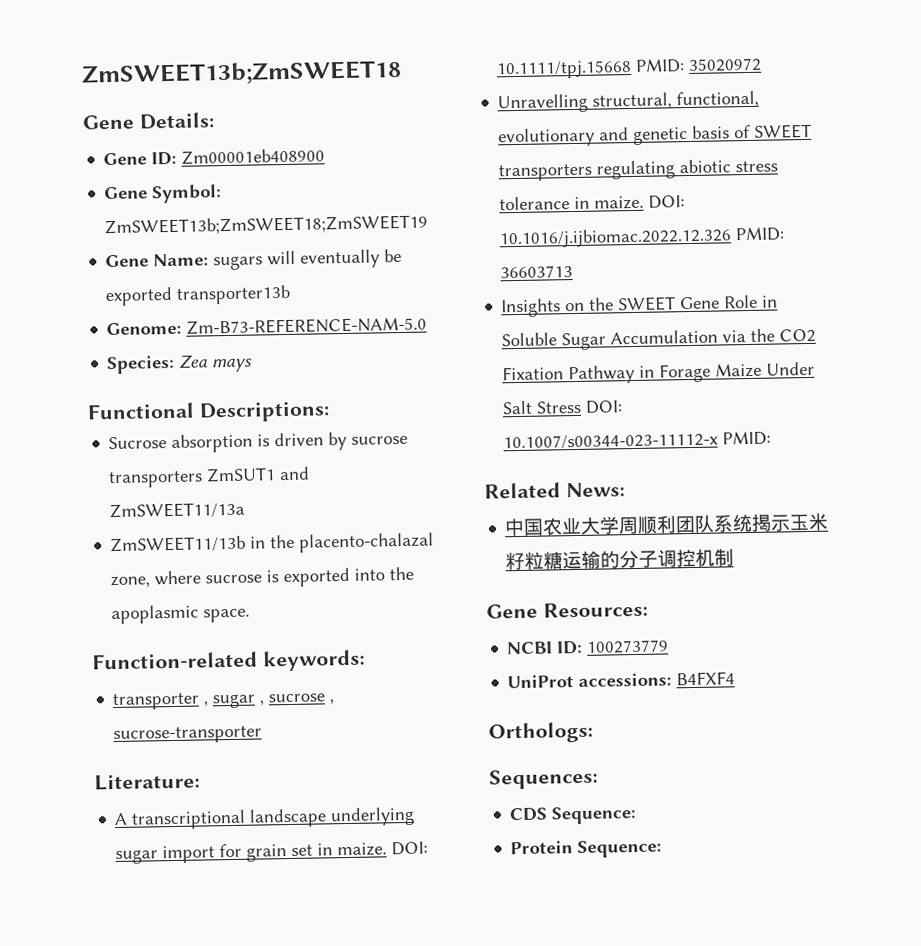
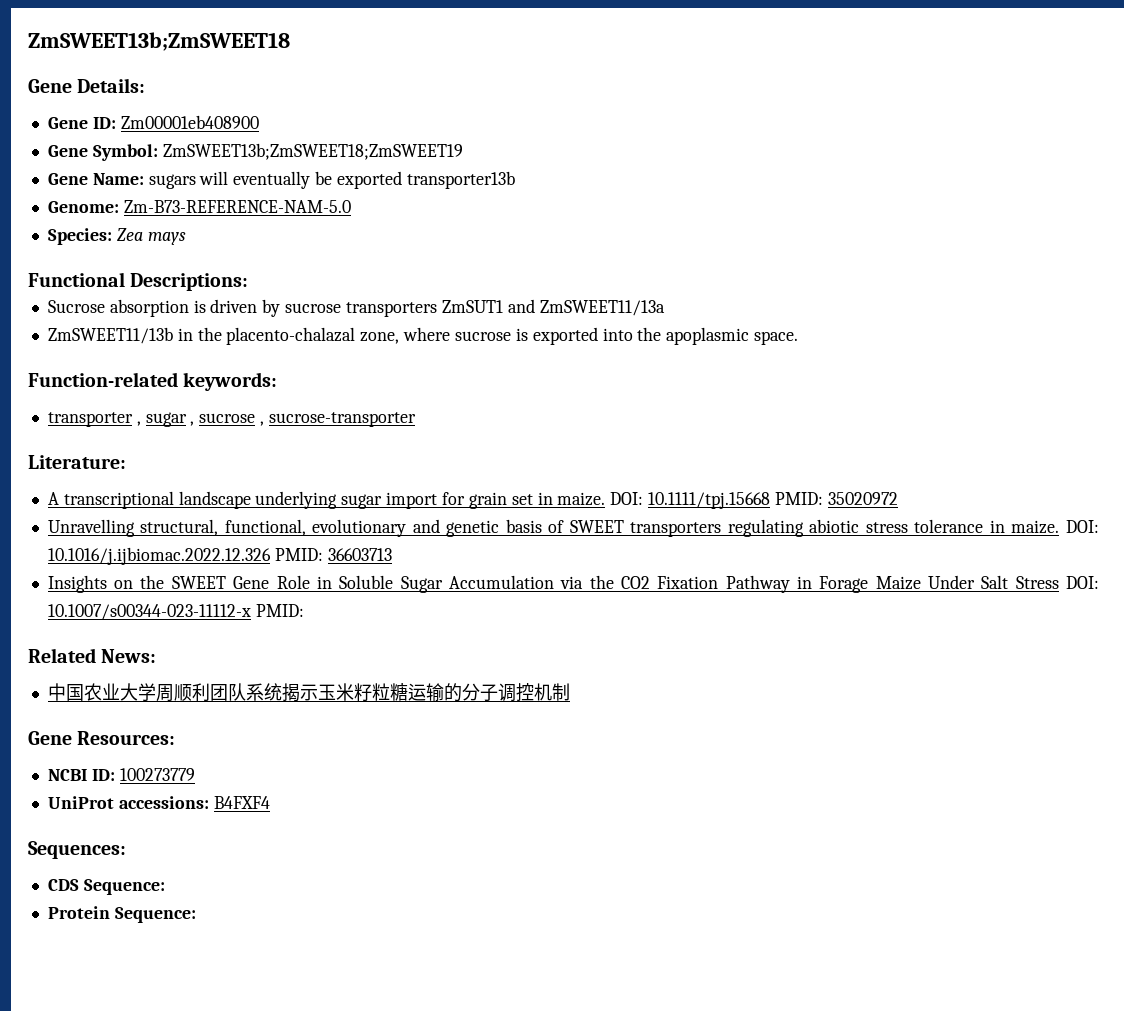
[488,721,593,744] // Orthologs: -> (270, 802) none

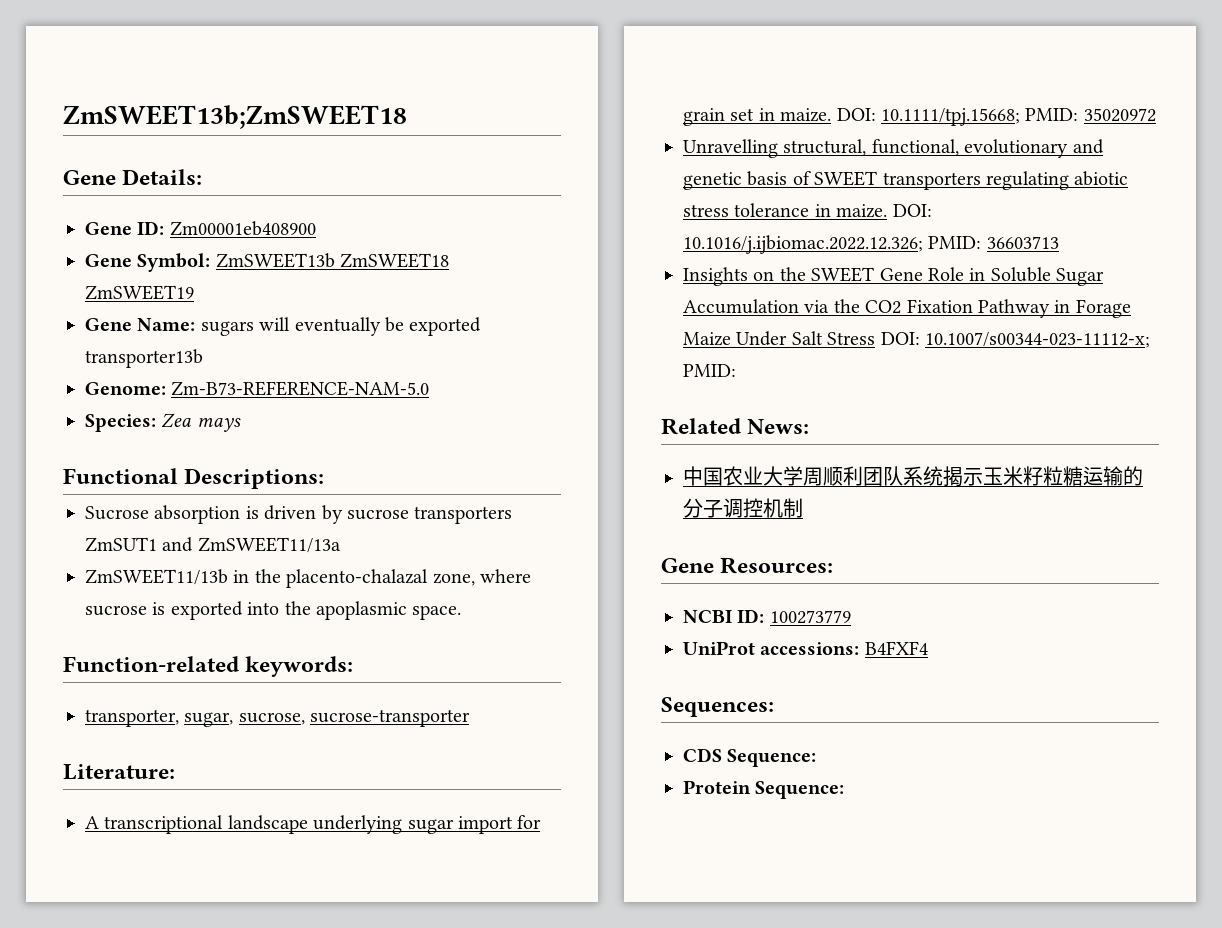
[162,143,463,160] ZmSWEET13b;ZmSWEET18;ZmSWEET19 -> [215,253,450,268] [85,285,194,300] ZmSWEET13b ZmSWEET18 ZmSWEET19
[47,412,265,427] transporter , sugar , sucrose , -> [85,709,305,727] transporter, sugar, sucrose,
[648,492,771,509] 10.1111/tpj.15668 -> [881,108,1020,126] 10.1111/tpj.15668;
[47,547,271,565] 10.1016/j.ijbiomac.2022.12.326 -> [683,235,923,254] 10.1016/j.ijbiomac.2022.12.326;
[47,604,251,620] 10.1007/s00344-023-11112-x -> [925,332,1150,348] 10.1007/s00344-023-11112-x;

